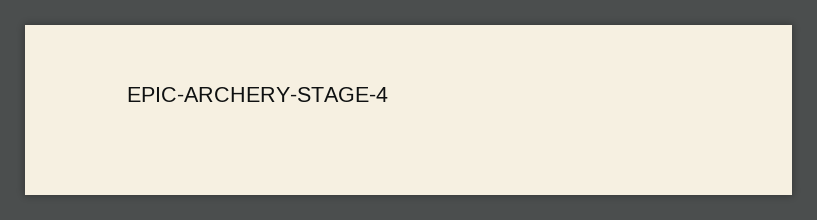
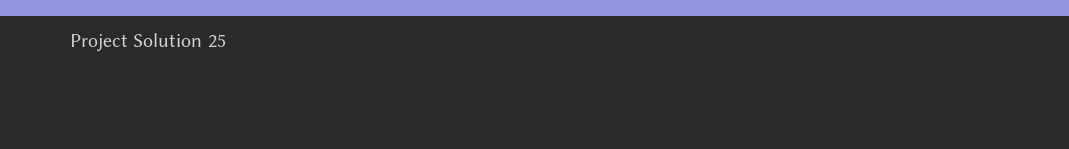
[127,87,388,102] EPIC-ARCHERY-STAGE-4 -> [70,33,226,52] Project Solution 25

